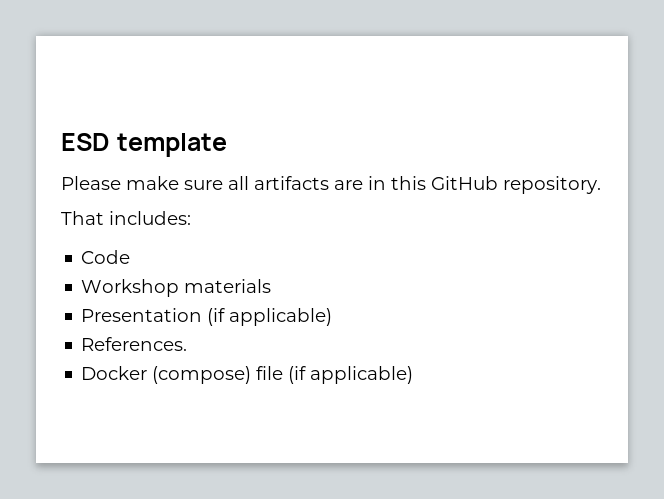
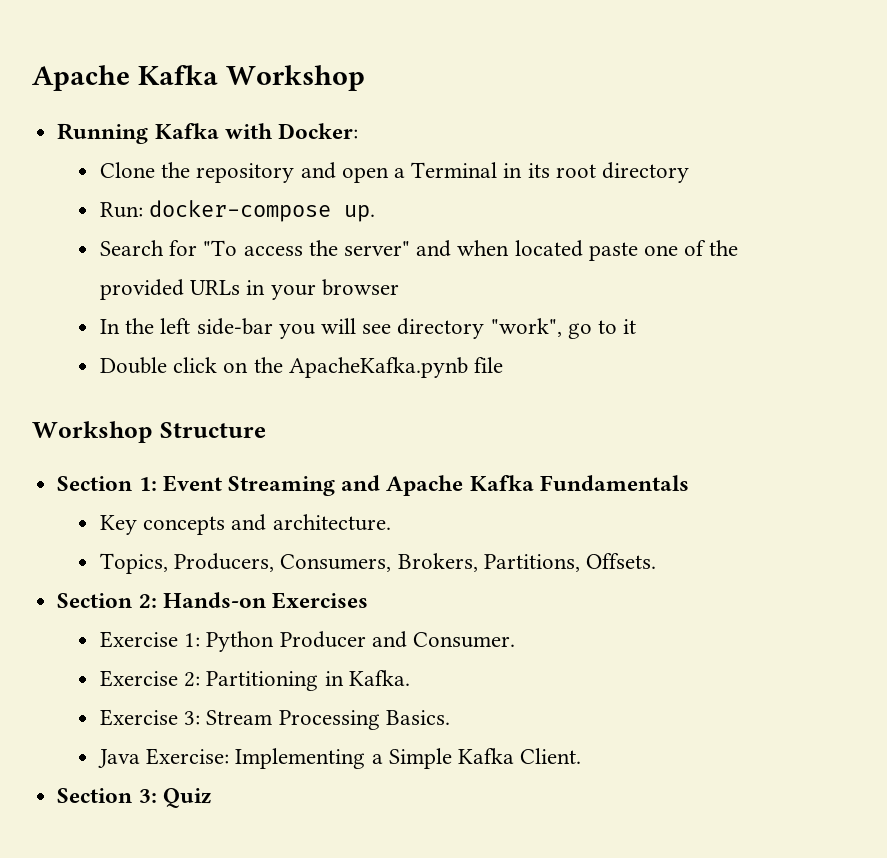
[61,133,227,157] [61,176,601,194] [61,211,191,225] [81,250,131,264] [81,279,272,297] [81,308,333,326] [81,337,188,351] [81,366,414,384] ESD template // Please make sure all artifacts are in this GitHub repository. // That includes: // Code // Workshop materials // Presentation (if applicable) // References. // Docker (compose) file (if applicable) -> [32,65,365,91] [57,123,358,144] [99,162,690,183] [99,200,376,222] [99,240,739,261] [99,279,399,300] [99,318,637,339] [99,357,503,378] [32,421,266,443] [57,475,689,496] [99,514,391,535] [99,553,656,574] [57,592,368,609] [99,631,515,652] [99,670,410,691] [99,709,450,730] [97,748,582,769] [57,788,211,808] Apache Kafka Workshop // Running Kafka with Docker: // Clone the repository and open a Terminal in its root directory // Run: docker-compose up. // Search for "To access the server" and when located paste one of the provided URLs in your browser // In the left side-bar you will see directory "work", go to it // Double click on the ApacheKafka.pynb file // Workshop Structure // Section 1: Event Streaming and Apache Kafka Fundamentals // Key concepts and architecture. // Topics, Producers, Consumers, Brokers, Partitions, Offsets. // Section 2: Hands-on Exercises // Exercise 1: Python Producer and Consumer. // Exercise 2: Partitioning in Kafka. // Exercise 3: Stream Processing Basics. // Java Exercise: Implementing a Simple Kafka Client. // Section 3: Quiz

